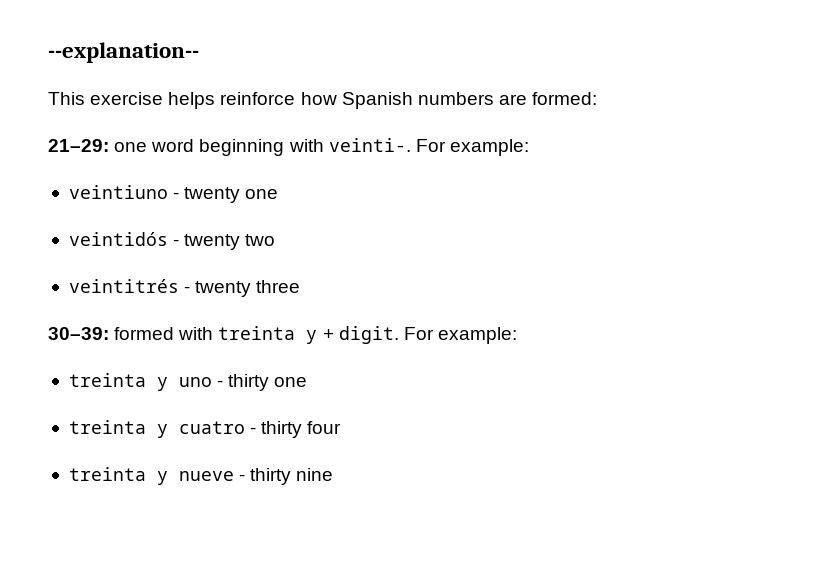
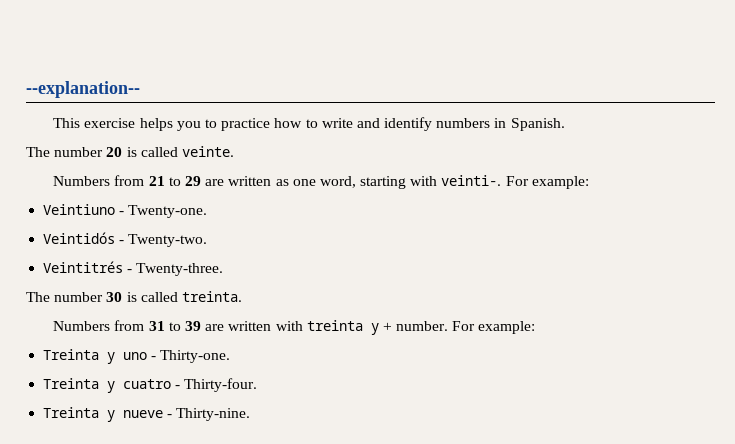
[220,92,598,109] [48,138,529,156] [68,185,279,203] [68,232,276,250] [68,279,301,297] [48,327,175,340] reinforce how Spanish numbers are formed: // 21–29: one word beginning with veinti-. For example: // veintiuno - twenty one // veintidós - twenty two // veintitrés - twenty three // 30–39: formed -> [176,117,565,131] [26,146,234,157] [53,175,589,189] [43,204,208,218] [43,232,208,247] [43,261,224,276] [26,291,242,302] [53,320,272,331] you to practice how to write and identify numbers in Spanish. // The number 20 is called veinte. // Numbers from 21 to 29 are written as one word, starting with veinti-. For example: // Veintiuno - Twenty-one. // Veintidós - Twenty-two. // Veintitrés - Twenty-three. // The number 30 is called treinta. // Numbers from 31 to 39 are written
[338,326,517,344] [68,373,146,387] digit. For example: // treinta -> [396,321,536,334] [43,349,100,360] number. For example: // Treinta
[228,374,308,391] [68,420,342,438] [68,467,146,481] thirty one // treinta y cuatro - thirty four // treinta -> [160,350,231,363] [43,378,258,393] [43,407,100,418] Thirty-one. // Treinta y cuatro - Thirty-four. // Treinta
[250,468,334,485] thirty nine -> [176,408,251,421] Thirty-nine.

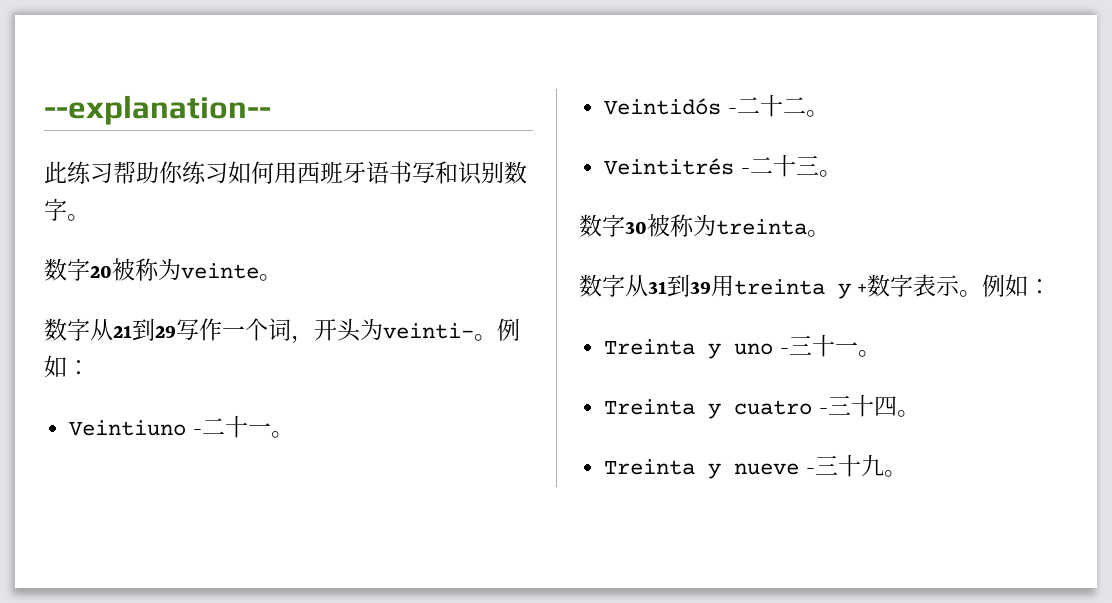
[53,117,565,131] [26,146,234,157] [53,175,589,189] This exercise helps you to practice how to write and identify numbers in Spanish. // The number 20 is called veinte. // Numbers from 21 to 29 are written as one word, starting with veinti-. For example: -> [44,161,527,185] [44,198,90,221] [44,258,282,281] [44,318,520,344] [44,355,90,378] 此练习帮助你练习如何用西班牙语书写和识别数字。 // 数字20被称为veinte。 // 数字从21到29写作一个词，开头为veinti-。例如：
[128,205,208,218] Twenty-one. -> [201,415,294,438] 二十一。
[128,234,208,247] Twenty-two. -> [736,94,829,117] 二十二。
[136,263,224,276] [26,291,242,302] [53,320,536,335] Twenty-three. // The number 30 is called treinta. // Numbers from 31 to 39 are written with treinta y + number. For example: -> [749,154,842,177] [579,214,830,237] [579,274,1052,299] 二十三。 // 数字30被称为treinta。 // 数字从31到39用treinta y +数字表示。例如：
[160,350,231,363] Thirty-one. -> [788,334,881,357] 三十一。
[184,378,258,392] Thirty-four. -> [827,394,920,417] 三十四。
[176,408,251,421] Thirty-nine. -> [814,454,907,477] 三十九。

